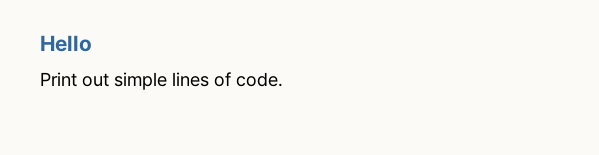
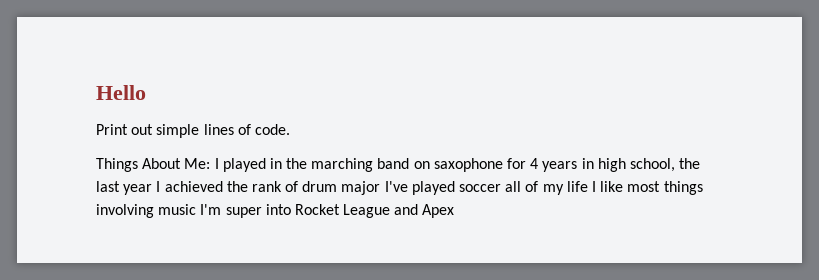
(283, 79) none -> [96,158,701,172] [96,181,703,195] [96,204,455,218] // Things About Me: I played in the marching band on saxophone for 4 years in high school, the last year I achieved the rank of drum major I've played soccer all of my life I like most things involving music I'm super into Rocket League and Apex

